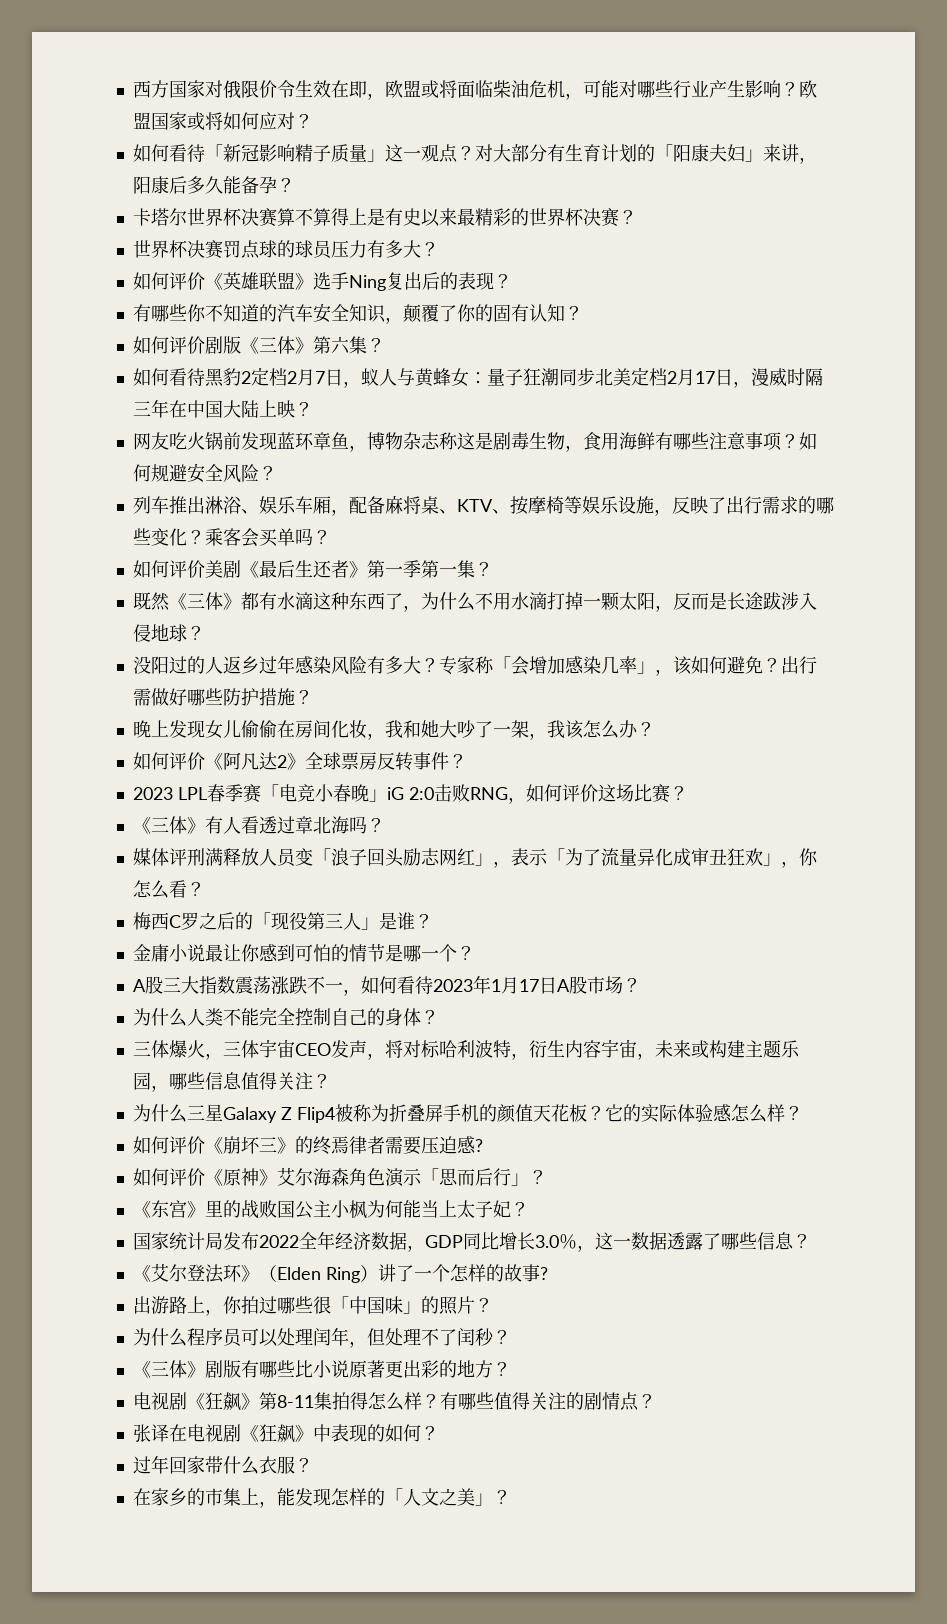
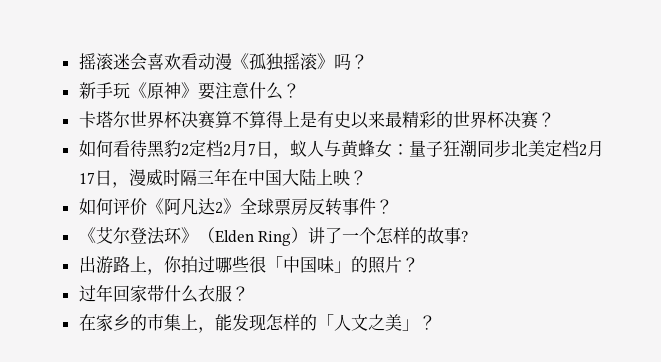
[132,80,817,100] [132,112,313,130] [132,144,817,164] [132,176,277,194] 西方国家对俄限价令生效在即，欧盟或将面临柴油危机，可能对哪些行业产生影响？欧盟国家或将如何应对？ // 如何看待「新冠影响精子质量」这一观点？对大部分有生育计划的「阳康夫妇」来讲，阳康后多久能备孕 -> [78,53,368,71] [78,82,283,100] 摇滚迷会喜欢看动漫《孤独摇滚》吗？ // 新手玩《原神》要注意什么
[132,240,439,259] [132,272,512,291] [132,303,583,324] [132,336,385,354] // 世界杯决赛罚点球的球员压力有多大？ // 如何评价《英雄联盟》选手Ning复出后的表现？ // 有哪些你不知道的汽车安全知识，颠覆了你的固有认知？ // 如何评价剧版《三体》第六集？ -> (555, 119) none
[132,432,817,452] [132,463,277,483] [132,495,834,516] [132,528,331,547] [132,560,493,578] [132,592,817,612] [132,624,205,642] [132,655,817,676] [132,688,313,706] [132,720,655,740] // 网友吃火锅前发现蓝环章鱼，博物杂志称这是剧毒生物，食用海鲜有哪些注意事项？如何规避安全风险？ // 列车推出淋浴、娱乐车厢，配备麻将桌、KTV、按摩椅等娱乐设施，反映了出行需求的哪些变化？乘客会买单吗？ // 如何评价美剧《最后生还者》第一季第一集？ // 既然《三体》都有水滴这种东西了，为什么不用水滴打掉一颗太阳，反而是长途跋涉入侵地球？ // 没阳过的人返乡过年感染风险有多大？专家称「会增加感染几率」，该如何避免？出行需做好哪些防护措施？ // 晚上发现女儿偷偷在房间化妆，我和她大吵了一架，我该怎么办？ -> (367, 177) none
[132,784,688,804] [132,816,385,834] [132,848,818,868] [132,880,205,899] [132,912,433,930] [132,944,475,962] [132,975,641,996] [132,1007,439,1027] [132,1039,800,1060] [132,1072,331,1092] [132,1104,803,1123] [132,1136,483,1155] [132,1168,547,1187] [132,1200,529,1219] [132,1231,811,1252] // 2023 LPL春季赛「电竞小春晚」iG 2:0击败RNG，如何评价这场比赛？ // 《三体》有人看透过章北海吗？ // 媒体评刑满释放人员变「浪子回头励志网红」，表示「为了流量异化成审丑狂欢」，你怎么看？ // 梅西C罗之后的「现役第三人」是谁？ // 金庸小说最让你感到可怕的情节是哪一个？ // A股三大指数震荡涨跌不一，如何看待2023年1月17日A股市场？ // 为什么人类不能完全控制自己的身体？ // 三体爆火，三体宇宙CEO发声，将对标哈利波特，衍生内容宇宙，未来或构建主题乐园，哪些信息值得关注？ // 为什么三星Galaxy Z Flip4被称为折叠屏手机的颜值天花板？它的实际体验感怎么样？ // 如何评价《崩坏三》的终焉律者需要压迫感? // 如何评价《原神》艾尔海森角色演示「思而后行」？ // 《东宫》里的战败国公主小枫为何能当上太子妃？ // 国家统计局发布2022全年经济数据，GDP同比增长3.0％，这一数据透露了哪些信息？ -> (393, 206) none
[132,1327,511,1348] [132,1360,511,1378] [132,1392,656,1411] [132,1424,439,1443] // 为什么程序员可以处理闰年，但处理不了闰秒？ // 《三体》剧版有哪些比小说原著更出彩的地方？ // 电视剧《狂飙》第8-11集拍得怎么样？有哪些值得关注的剧情点？ // 张译在电视剧《狂飙》中表现的如何？ -> (419, 264) none

